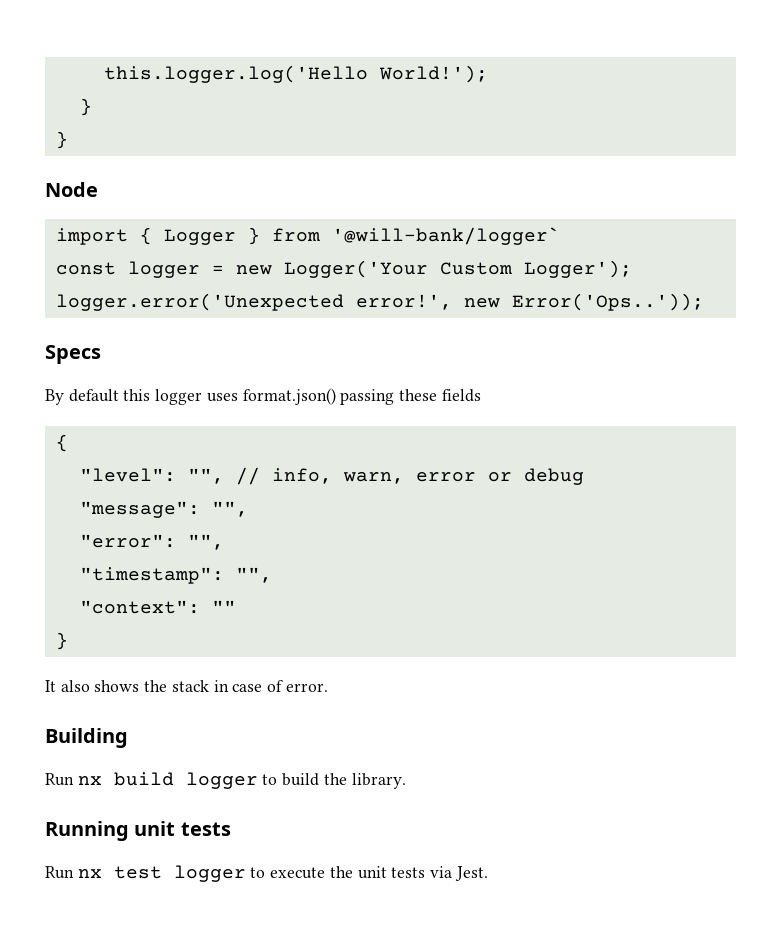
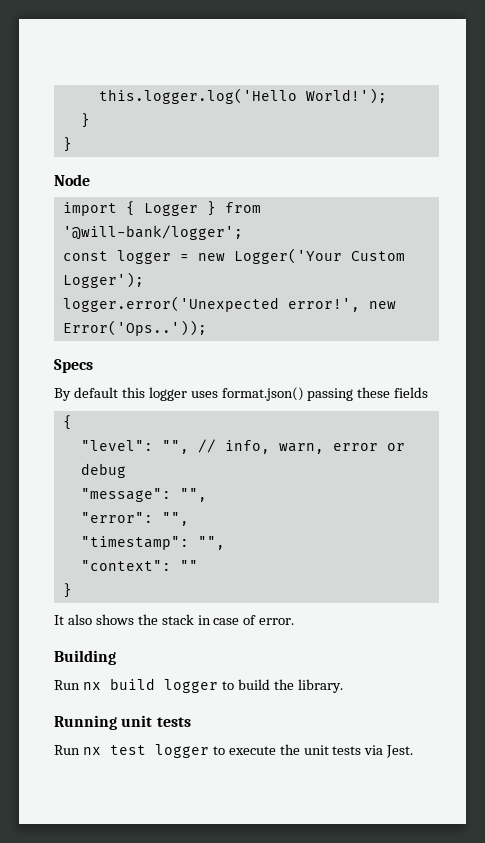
[331,227,560,245] '@will-bank/logger` -> [62,225,243,240] '@will-bank/logger';

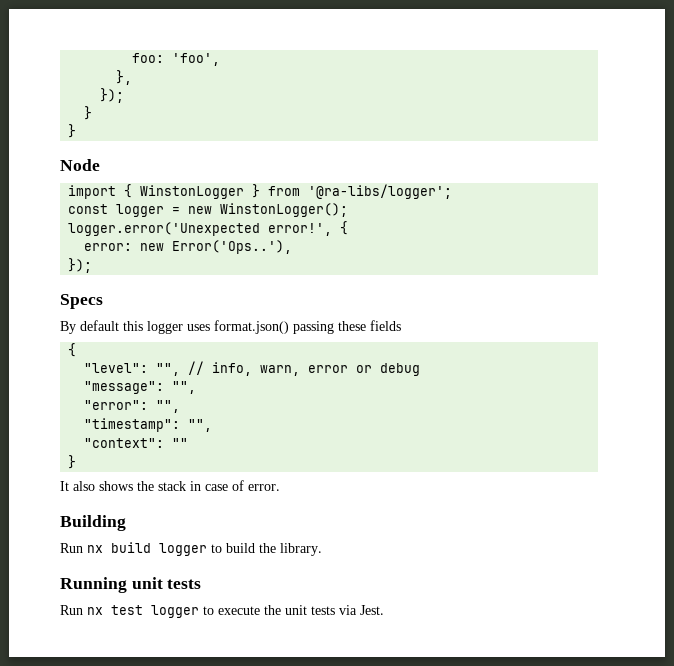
[98,88,387,104] this.logger.log('Hello World!'); -> [132,53,221,66] [116,70,133,85] [100,88,125,103] foo: 'foo', // }, // });
[143,203,198,216] Logger -> [140,185,245,199] WinstonLogger
[62,225,243,240] '@will-bank/logger'; -> [308,184,453,199] '@ra-libs/logger';
[233,248,405,264] [62,272,144,288] Logger('Your Custom Logger'); -> [220,203,349,217] WinstonLogger();
[368,301,396,309] [62,320,207,336] new Error('Ops..')); -> [340,221,349,235] [84,240,293,254] [68,258,93,273] { // error: new Error('Ops..'), // });

